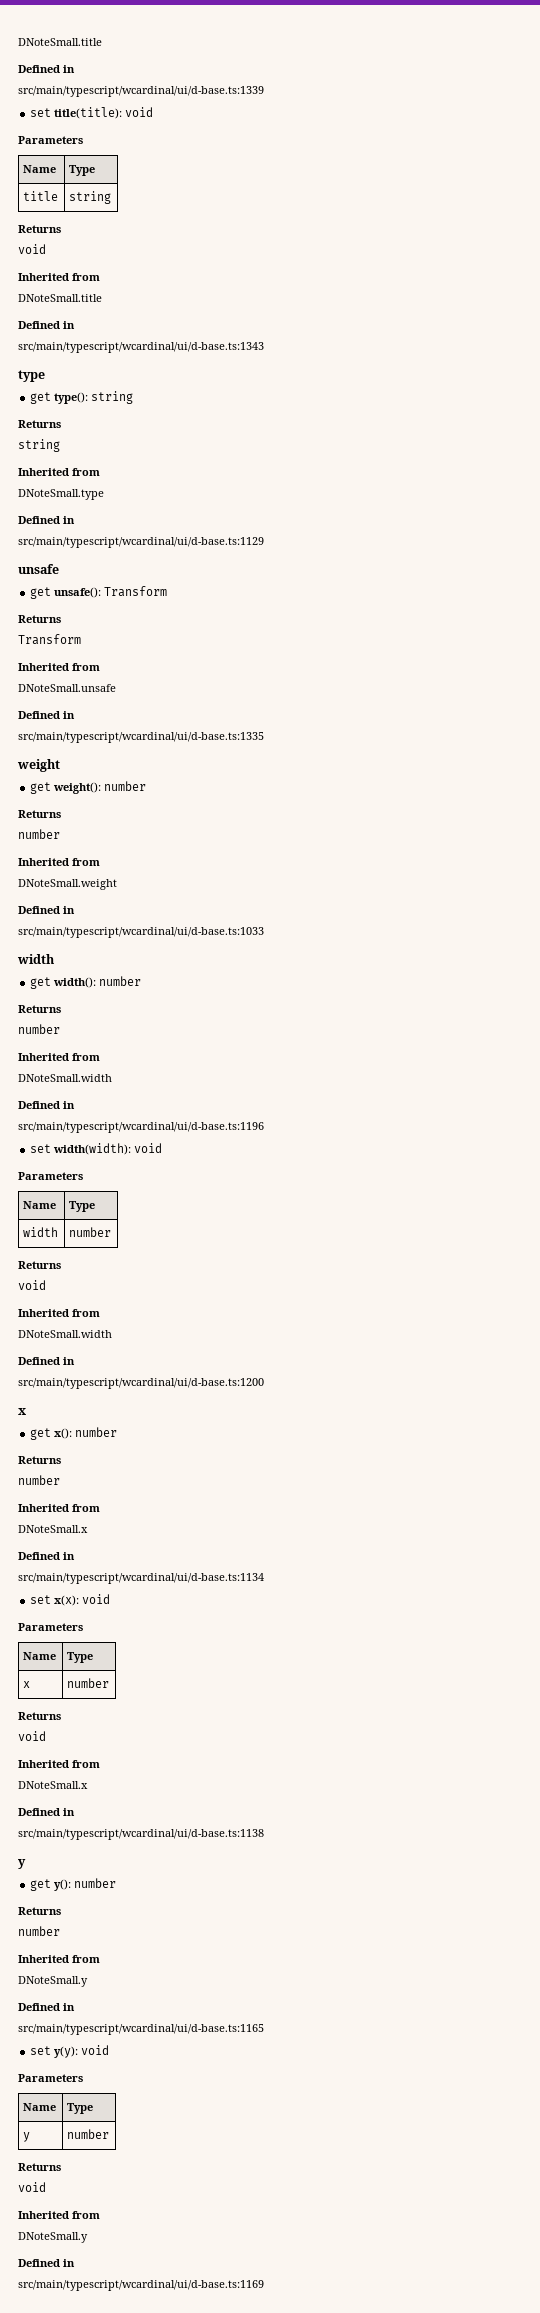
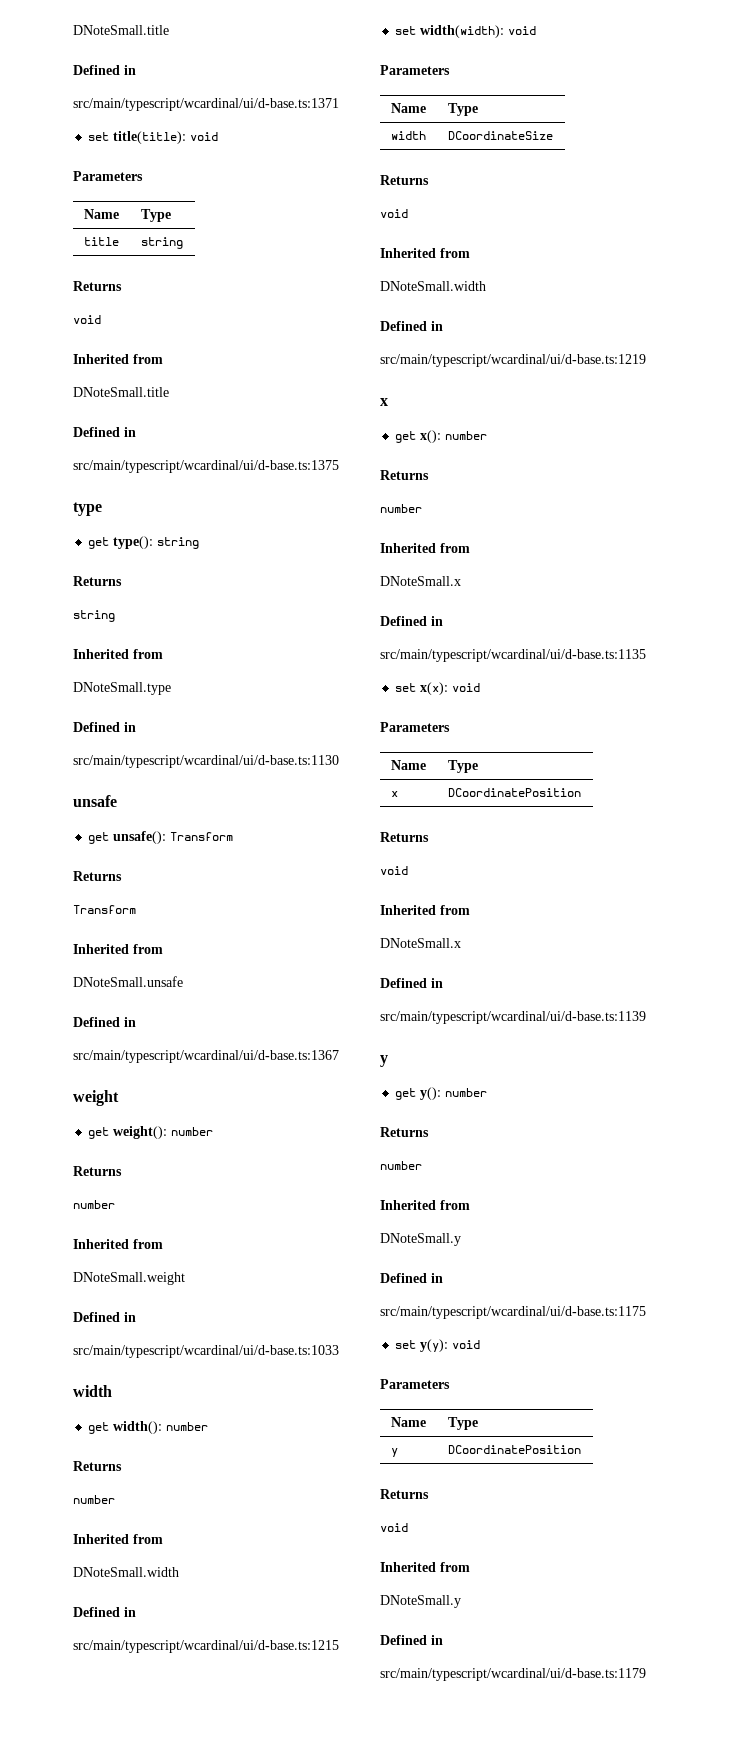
[18,38,102,46] [18,65,75,73] [18,86,264,97] DNoteSmall.title // Defined in // src/main/typescript/wcardinal/ui/d-base.ts:1339 -> [73,25,169,35] [73,65,136,75] [73,98,339,111] DNoteSmall.title // Defined in // src/main/typescript/wcardinal/ui/d-base.ts:1371
[18,342,264,353] src/main/typescript/wcardinal/ui/d-base.ts:1343 -> [73,460,339,473] src/main/typescript/wcardinal/ui/d-base.ts:1375
[18,537,264,548] src/main/typescript/wcardinal/ui/d-base.ts:1129 -> [73,755,339,768] src/main/typescript/wcardinal/ui/d-base.ts:1130
[18,732,264,743] src/main/typescript/wcardinal/ui/d-base.ts:1335 -> [73,1050,339,1063] src/main/typescript/wcardinal/ui/d-base.ts:1367
[18,1122,264,1133] src/main/typescript/wcardinal/ui/d-base.ts:1196 -> [73,1640,339,1653] src/main/typescript/wcardinal/ui/d-base.ts:1215
[69,1227,112,1237] number -> [447,131,553,140] DCoordinateSize
[18,1378,264,1389] src/main/typescript/wcardinal/ui/d-base.ts:1200 -> [380,354,646,367] src/main/typescript/wcardinal/ui/d-base.ts:1219
[18,1573,264,1584] src/main/typescript/wcardinal/ui/d-base.ts:1134 -> [380,649,646,662] src/main/typescript/wcardinal/ui/d-base.ts:1135
[67,1678,110,1688] number -> [447,788,581,797] DCoordinatePosition
[18,1829,264,1840] src/main/typescript/wcardinal/ui/d-base.ts:1138 -> [380,1011,646,1024] src/main/typescript/wcardinal/ui/d-base.ts:1139
[18,2024,264,2035] src/main/typescript/wcardinal/ui/d-base.ts:1165 -> [380,1306,646,1319] src/main/typescript/wcardinal/ui/d-base.ts:1175
[67,2129,110,2139] number -> [447,1445,581,1454] DCoordinatePosition
[18,2280,264,2291] src/main/typescript/wcardinal/ui/d-base.ts:1169 -> [380,1668,646,1681] src/main/typescript/wcardinal/ui/d-base.ts:1179

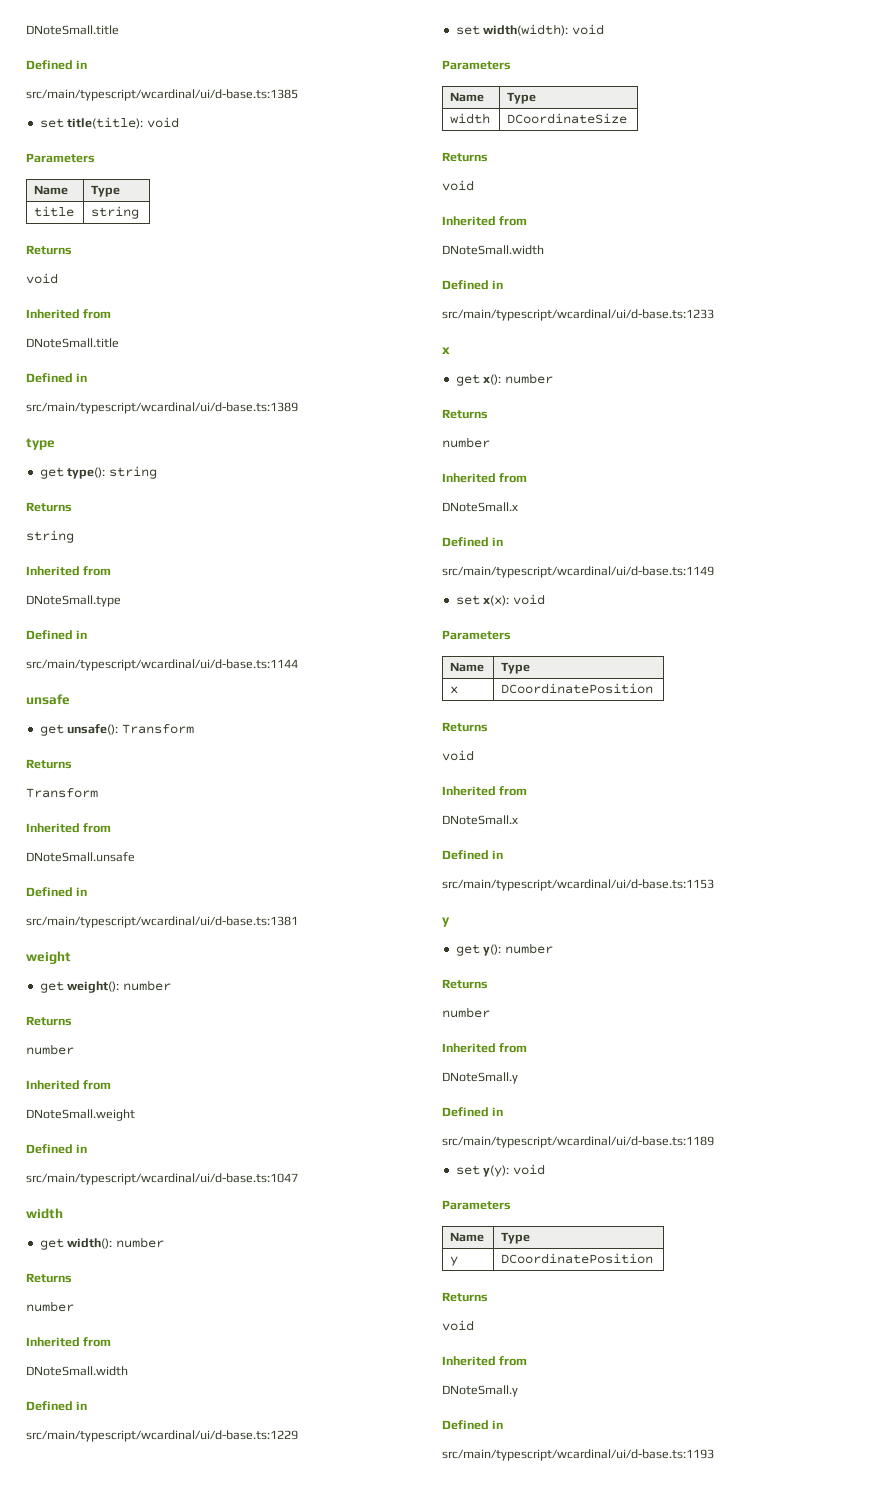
[73,25,169,35] [73,65,136,75] [73,98,339,111] DNoteSmall.title // Defined in // src/main/typescript/wcardinal/ui/d-base.ts:1371 -> [26,25,119,35] [26,60,88,70] [26,89,298,101] DNoteSmall.title // Defined in // src/main/typescript/wcardinal/ui/d-base.ts:1385
[73,460,339,473] src/main/typescript/wcardinal/ui/d-base.ts:1375 -> [26,402,298,414] src/main/typescript/wcardinal/ui/d-base.ts:1389
[73,755,339,768] src/main/typescript/wcardinal/ui/d-base.ts:1130 -> [26,659,298,671] src/main/typescript/wcardinal/ui/d-base.ts:1144
[73,1050,339,1063] src/main/typescript/wcardinal/ui/d-base.ts:1367 -> [26,916,298,928] src/main/typescript/wcardinal/ui/d-base.ts:1381
[73,1345,339,1358] src/main/typescript/wcardinal/ui/d-base.ts:1033 -> [26,1173,298,1185] src/main/typescript/wcardinal/ui/d-base.ts:1047
[73,1640,339,1653] src/main/typescript/wcardinal/ui/d-base.ts:1215 -> [26,1430,298,1442] src/main/typescript/wcardinal/ui/d-base.ts:1229
[380,354,646,367] src/main/typescript/wcardinal/ui/d-base.ts:1219 -> [442,309,714,321] src/main/typescript/wcardinal/ui/d-base.ts:1233
[380,649,646,662] src/main/typescript/wcardinal/ui/d-base.ts:1135 -> [442,566,714,578] src/main/typescript/wcardinal/ui/d-base.ts:1149
[380,1011,646,1024] src/main/typescript/wcardinal/ui/d-base.ts:1139 -> [442,879,714,891] src/main/typescript/wcardinal/ui/d-base.ts:1153
[380,1306,646,1319] src/main/typescript/wcardinal/ui/d-base.ts:1175 -> [442,1136,714,1148] src/main/typescript/wcardinal/ui/d-base.ts:1189
[380,1668,646,1681] src/main/typescript/wcardinal/ui/d-base.ts:1179 -> [442,1449,714,1461] src/main/typescript/wcardinal/ui/d-base.ts:1193

